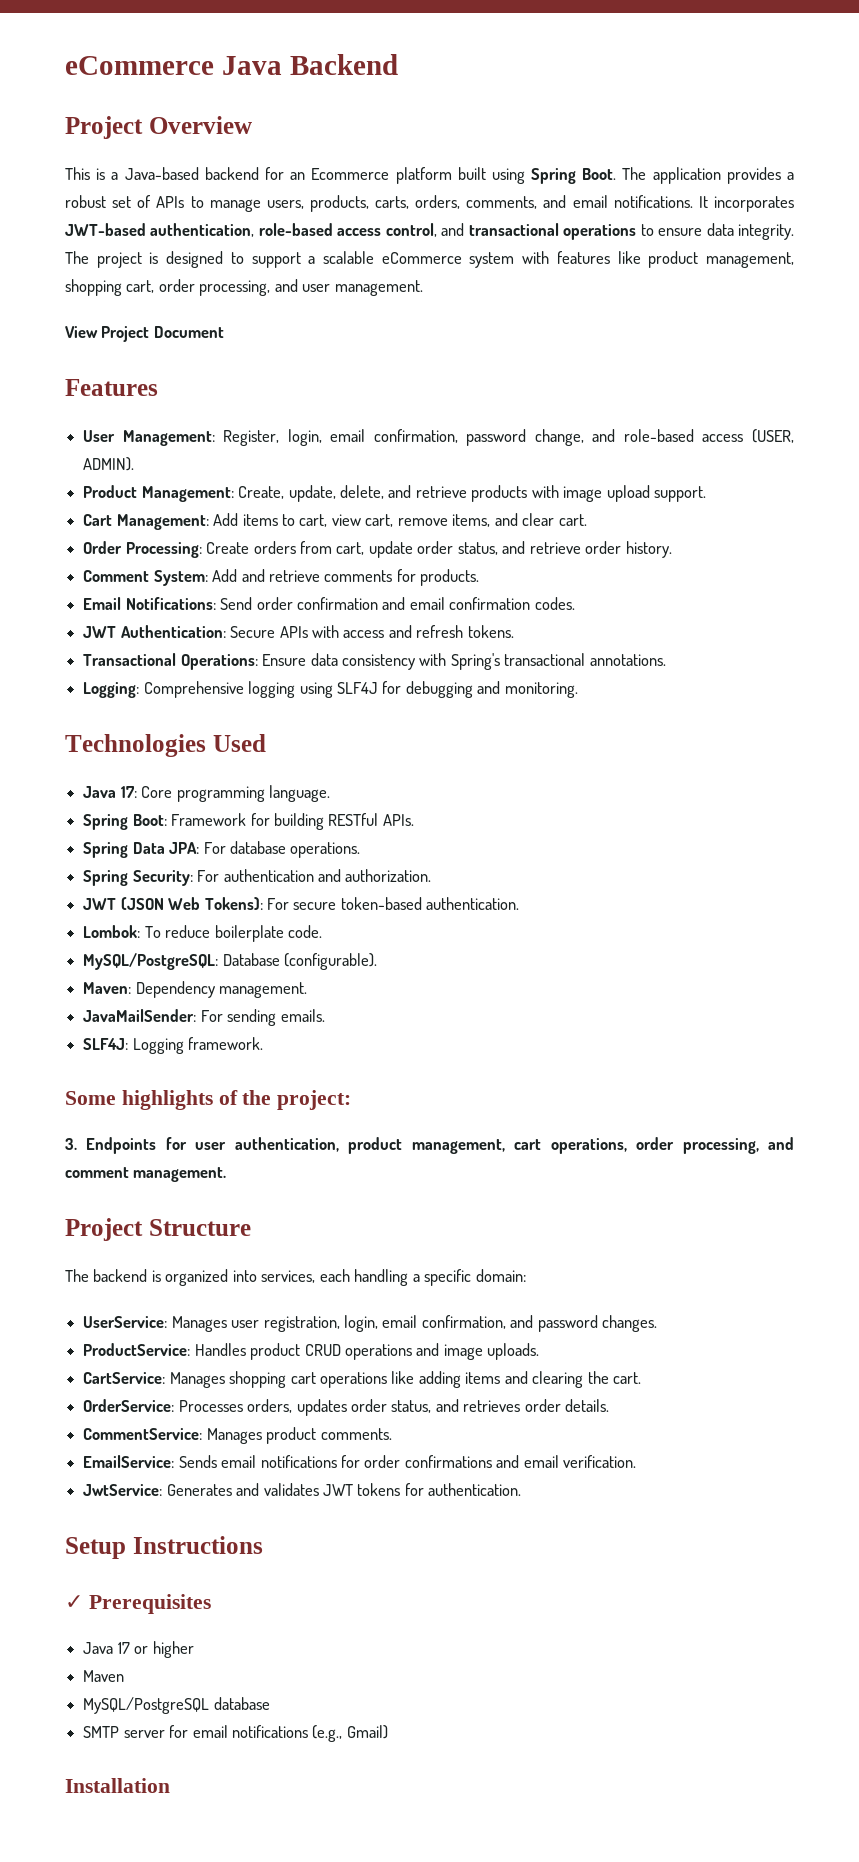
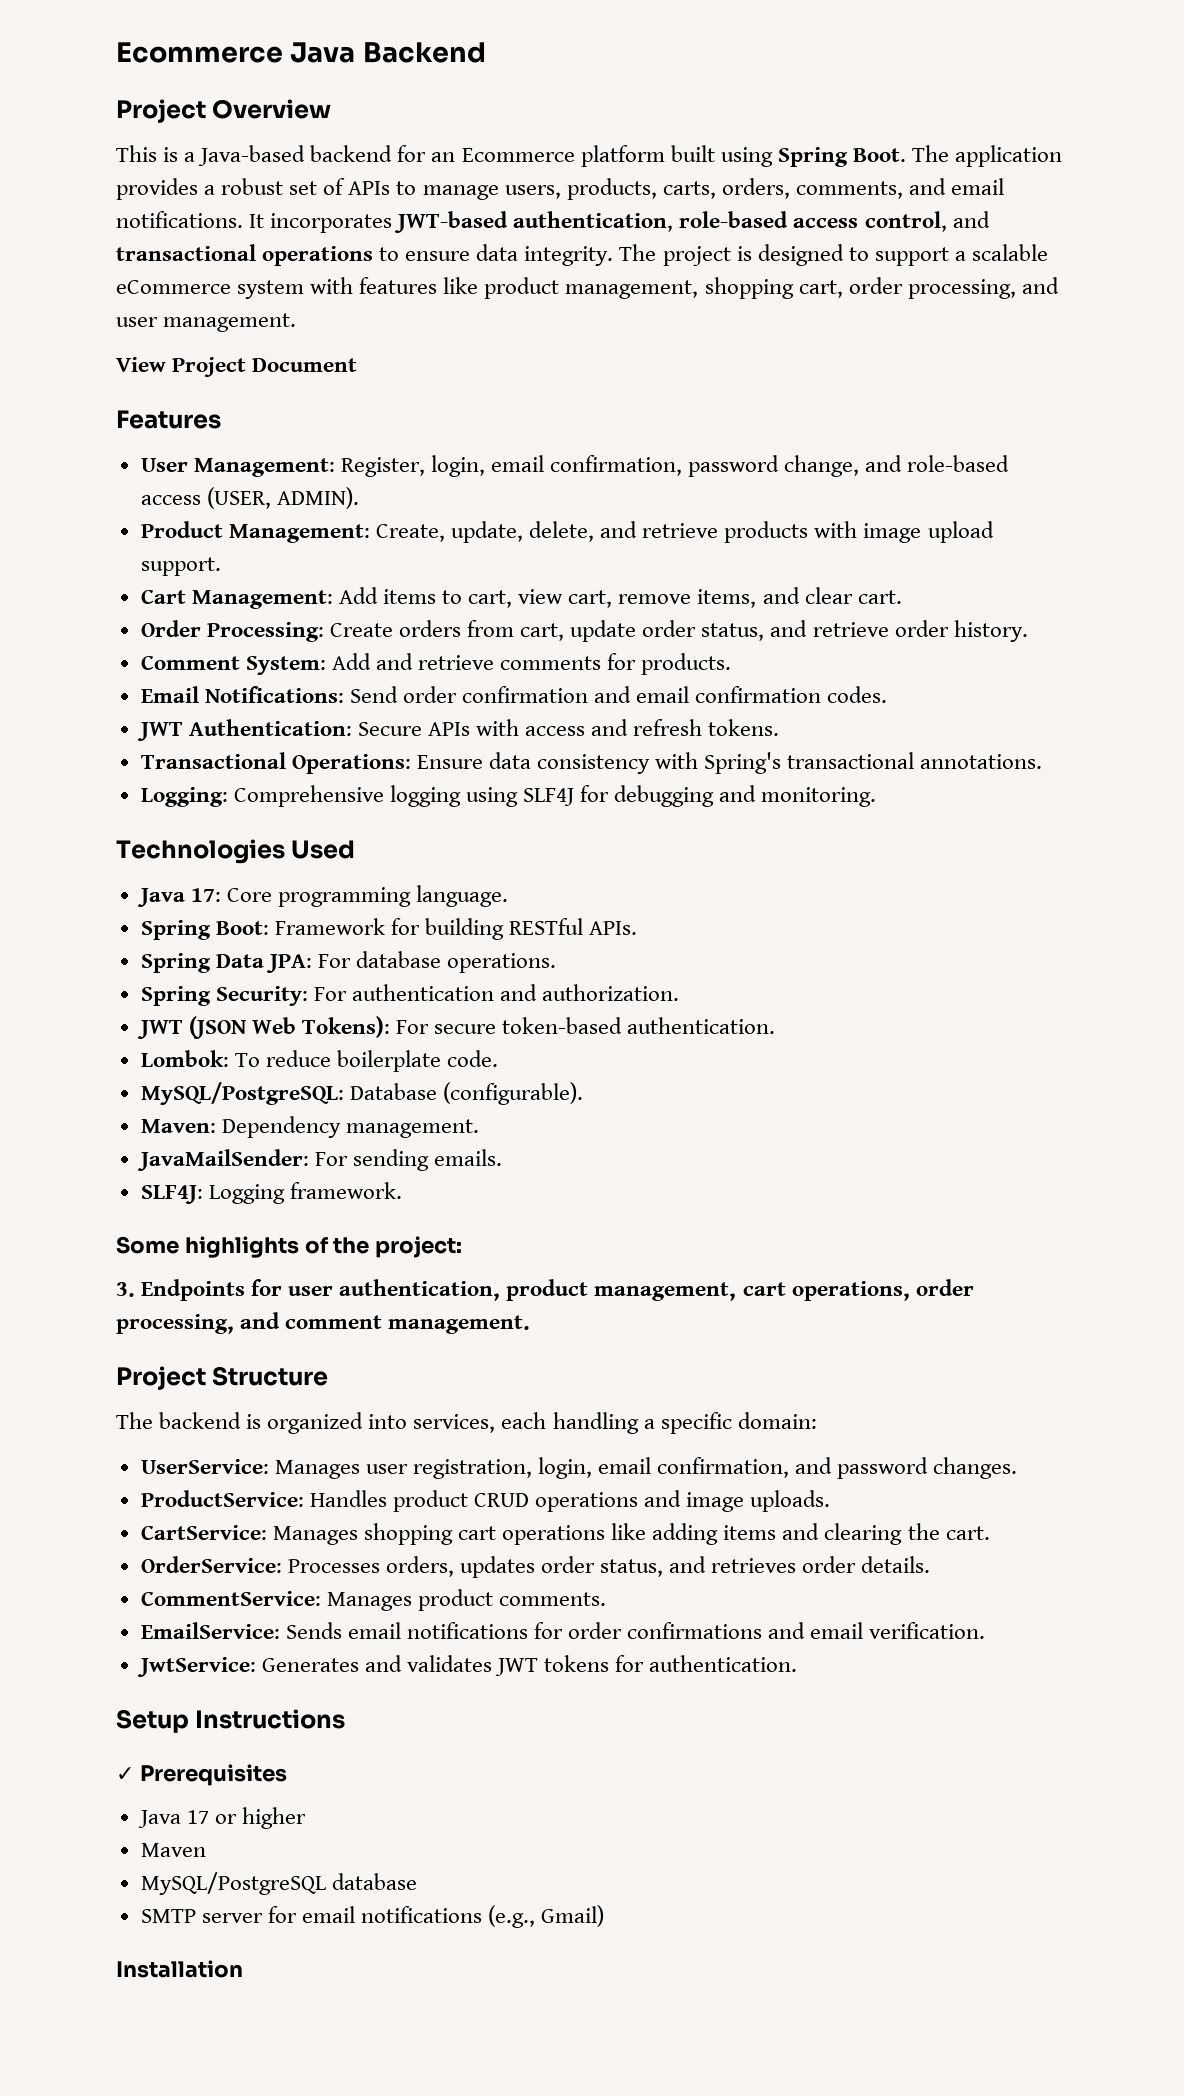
[65,56,214,75] eCommerce -> [116,42,283,63] Ecommerce

